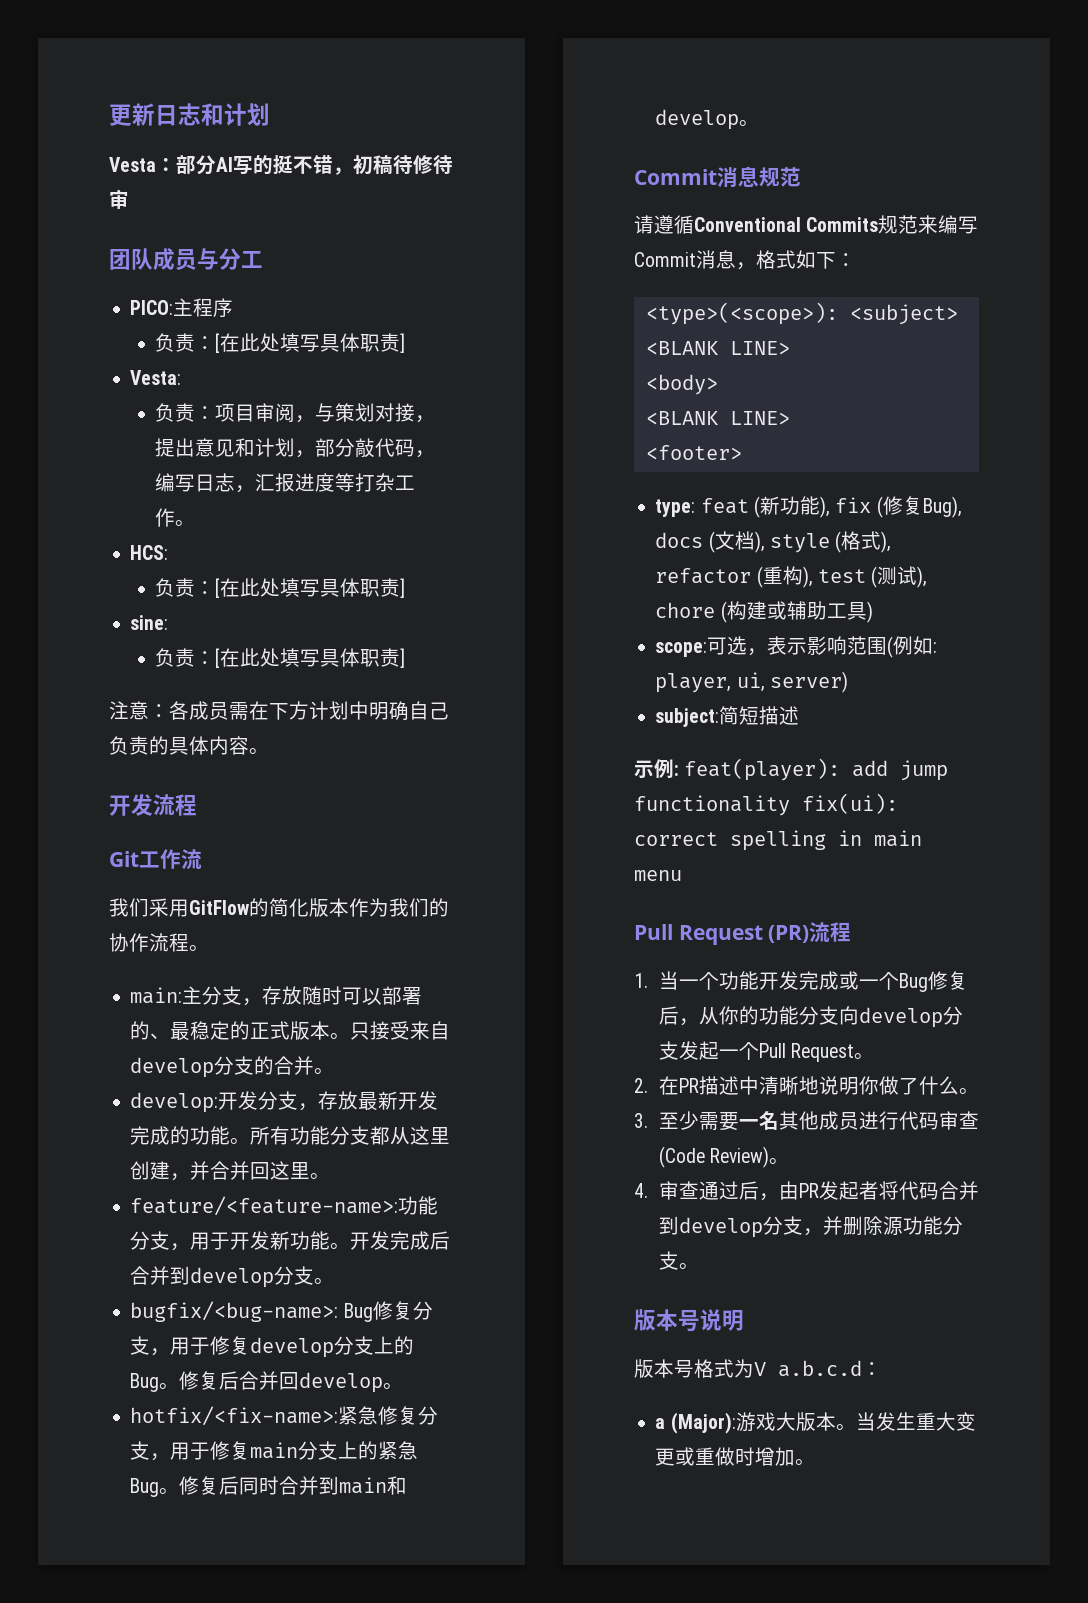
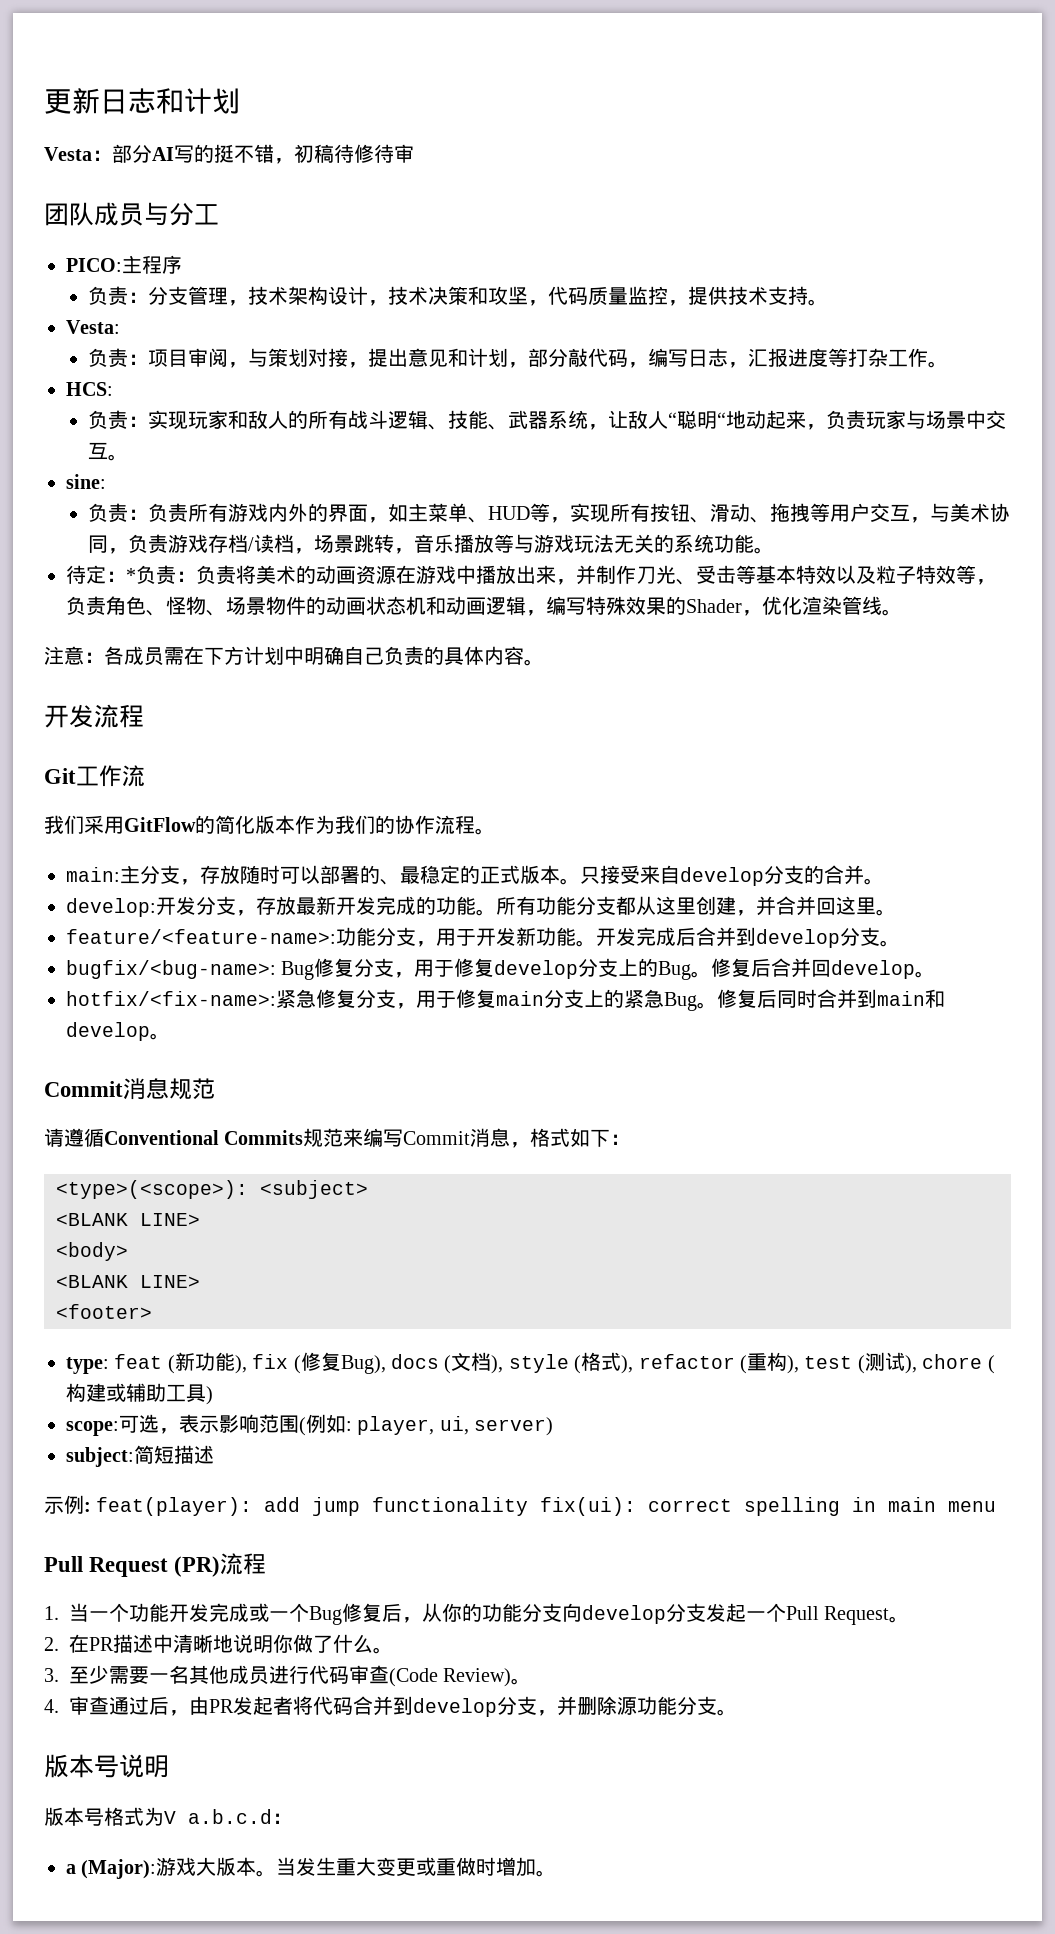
[215,333,406,353] [在此处填写具体职责] -> [148,286,829,306] 分支管理，技术架构设计，技术决策和攻坚，代码质量监控，提供技术支持。
[215,578,406,598] [130,615,169,630] [155,648,406,668] [在此处填写具体职责] // sine: // 负责：[在此处填写具体职责] -> [148,410,1007,430] [88,442,129,461] [66,474,106,489] [88,503,1011,523] [88,534,775,554] [66,565,996,585] [66,596,902,616] 实现玩家和敌人的所有战斗逻辑、技能、武器系统，让敌人“聪明“地动起来，负责玩家与场景中交互。 // sine: // 负责：负责所有游戏内外的界面，如主菜单、HUD等，实现所有按钮、滑动、拖拽等用户交互，与美术协同，负责游戏存档/读档，场景跳转，音乐播放等与游戏玩法无关的系统功能。 // 待定：*负责：负责将美术的动画资源在游戏中播放出来，并制作刀光、受击等基本特效以及粒子特效等，负责角色、怪物、场景物件的动画状态机和动画逻辑，编写特殊效果的Shader，优化渲染管线。

